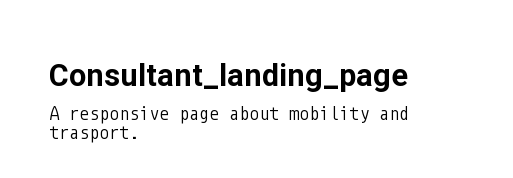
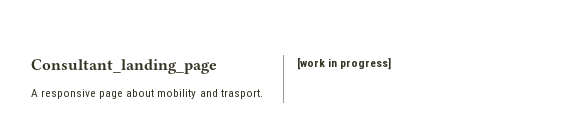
(139, 134) none -> [297,57,392,70] [work in progress]

